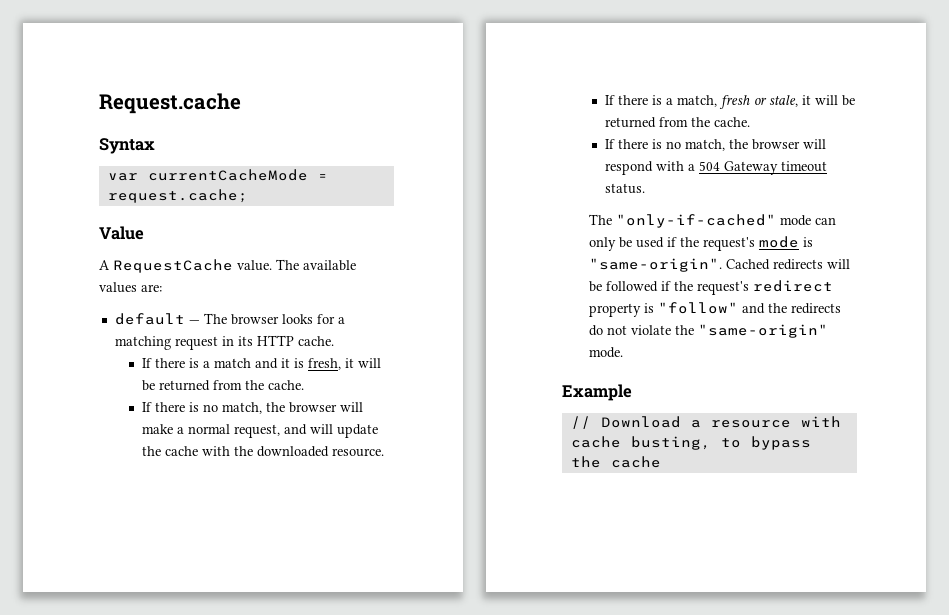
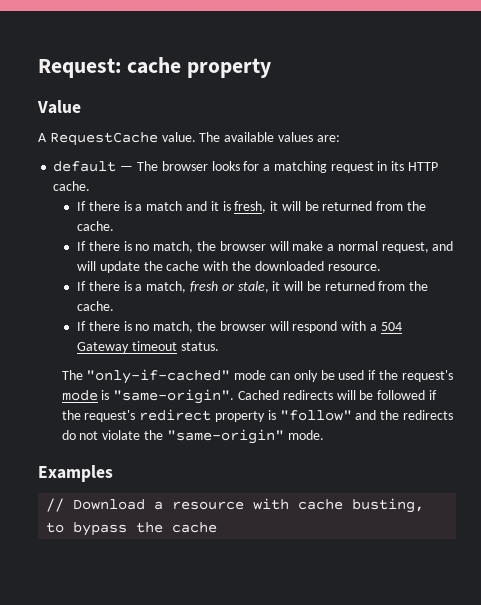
[99,93,241,114] [99,138,155,154] [107,169,328,181] [107,189,248,203] Request.cache // Syntax // var currentCacheMode = request.cache; -> [38,57,271,78] Request: cache property
[562,384,632,401] Example -> [38,465,113,482] Examples

